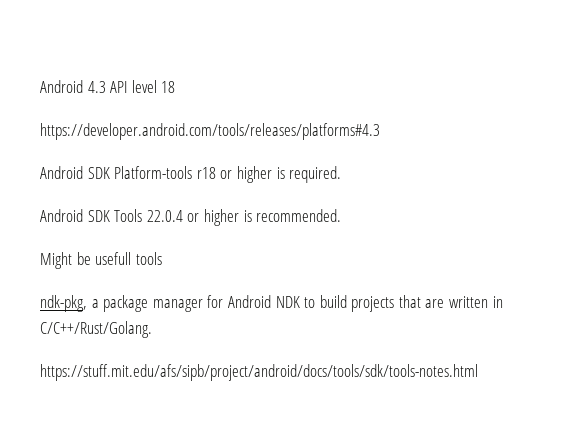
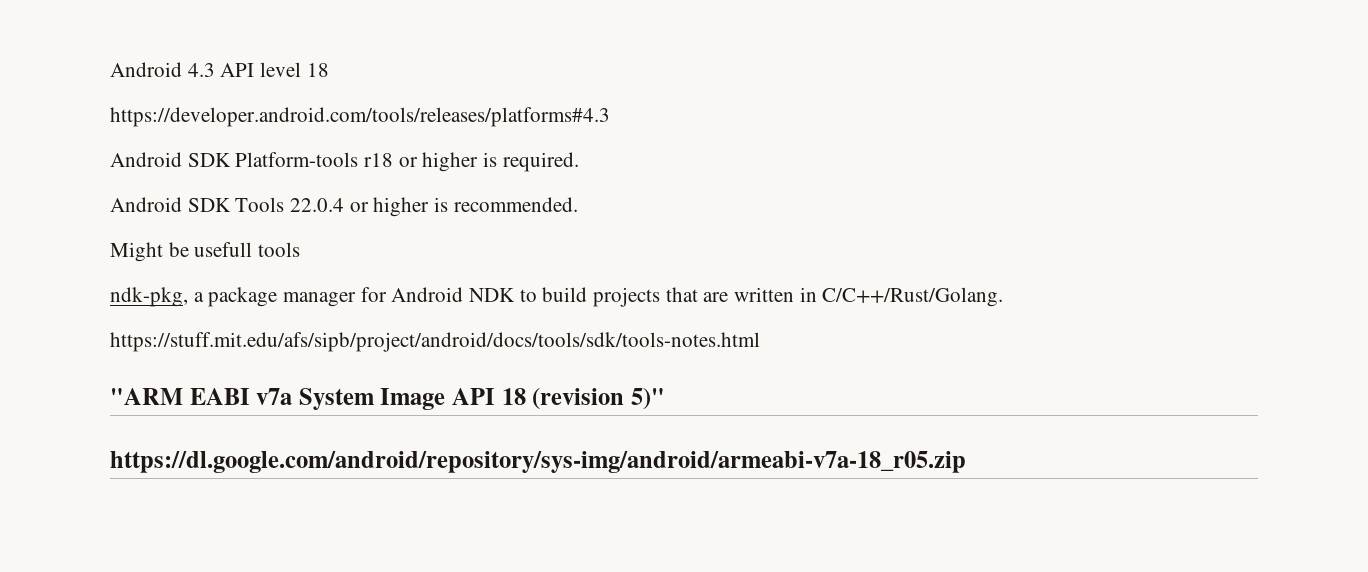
(478, 372) none -> [110,388,665,410] [110,451,966,473] // "ARM EABI v7a System Image API 18 (revision 5)" // https://dl.google.com/android/repository/sys-img/android/armeabi-v7a-18_r05.zip

